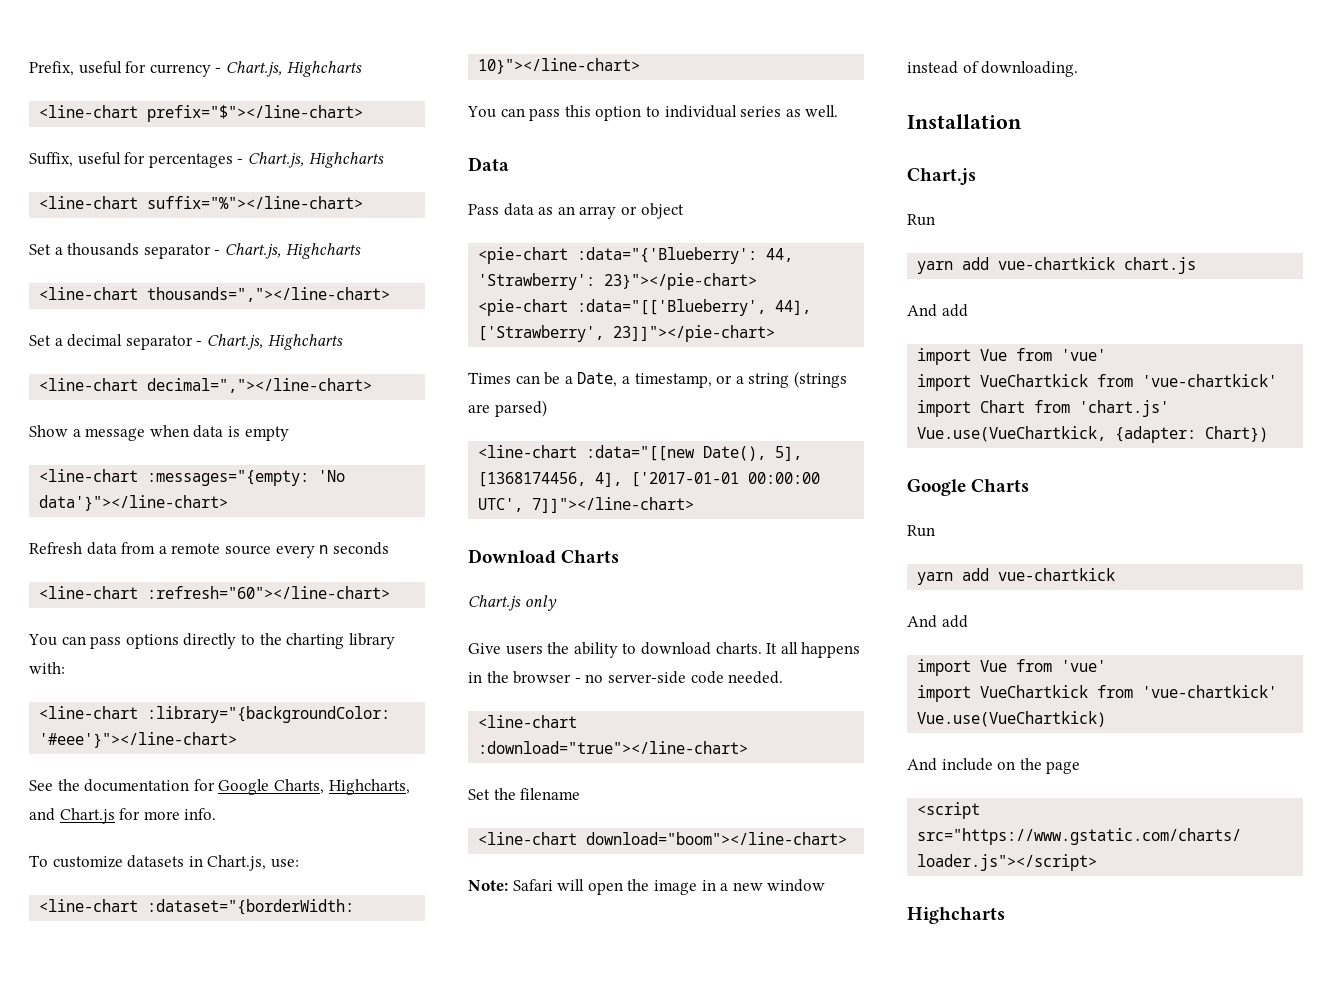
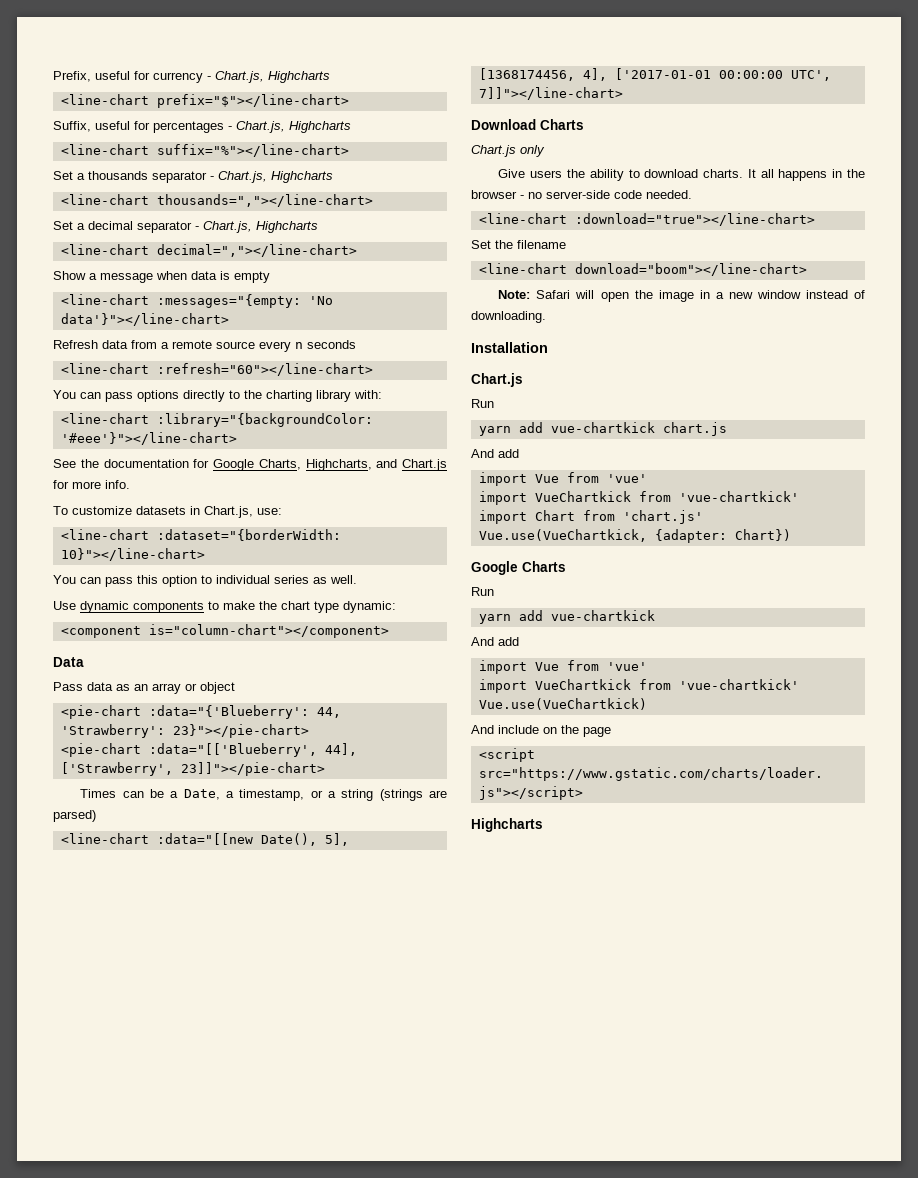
(839, 111) none -> [53,601,396,613] [60,624,389,638] // Use dynamic components to make the chart type dynamic: // <component is="column-chart"></component>

